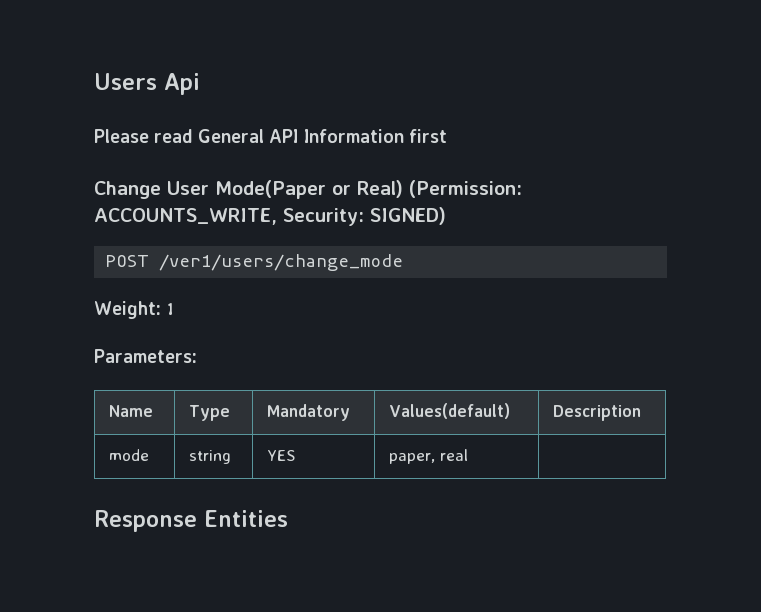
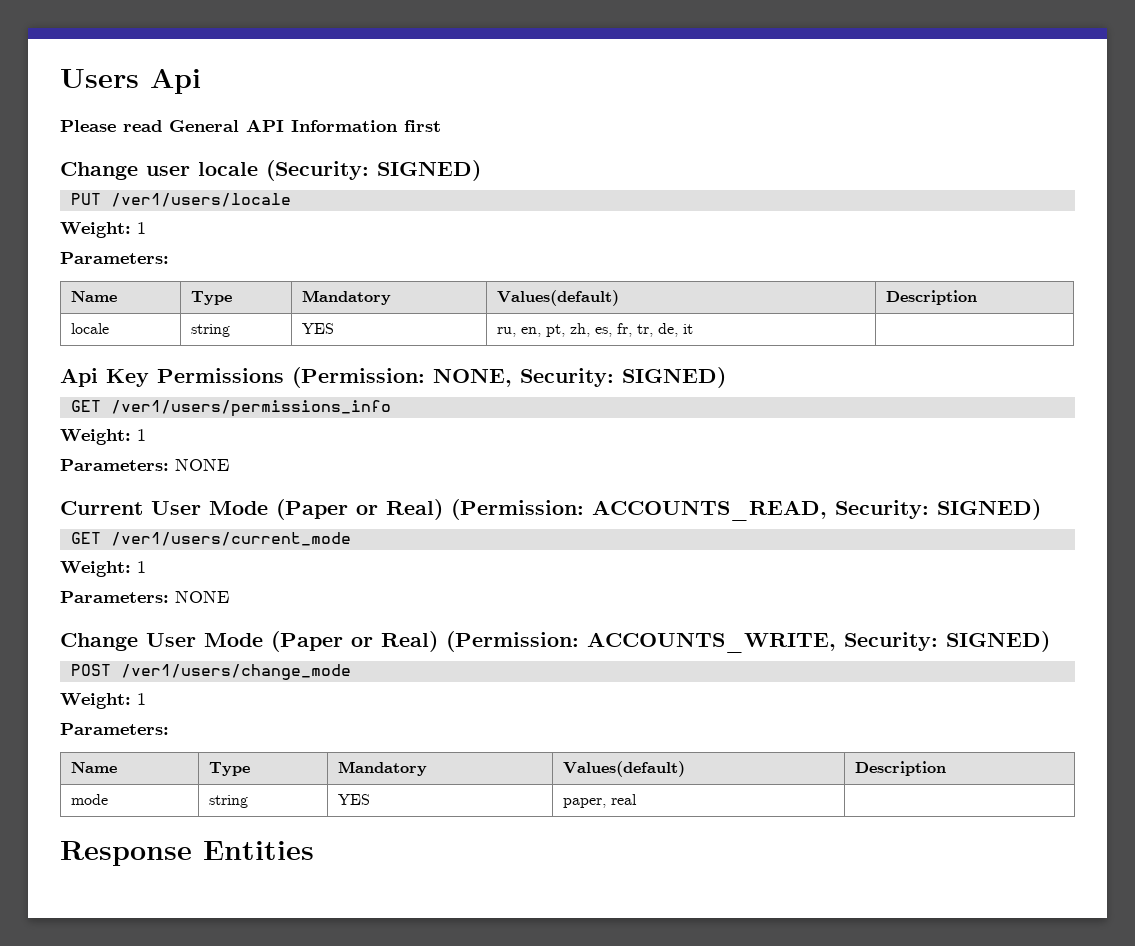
[167,180,326,199] User Mode(Paper -> [146,160,481,181] [70,193,291,207] [60,222,146,238] [60,252,169,264] [70,291,117,302] [190,291,232,305] [301,290,391,305] [496,290,619,306] [885,290,977,305] [70,323,109,334] [190,324,230,337] [301,323,334,334] [496,323,693,337] [60,367,726,388] [70,400,391,417] [60,429,146,445] [60,458,229,471] [60,499,1041,521] [70,532,351,546] [60,561,146,577] [60,590,229,603] [60,631,343,652] user locale (Security: SIGNED) // PUT /ver1/users/locale // Weight: 1 // Parameters: // Name | Type | Mandatory | Values(default) | Description // locale | string | YES | ru, en, pt, zh, es, fr, tr, de, it | // Api Key Permissions (Permission: NONE, Security: SIGNED) // GET /ver1/users/permissions_info // Weight: 1 // Parameters: NONE // Current User Mode (Paper or Real) (Permission: ACCOUNTS_READ, Security: SIGNED) // GET /ver1/users/current_mode // Weight: 1 // Parameters: NONE // Change User Mode (Paper

